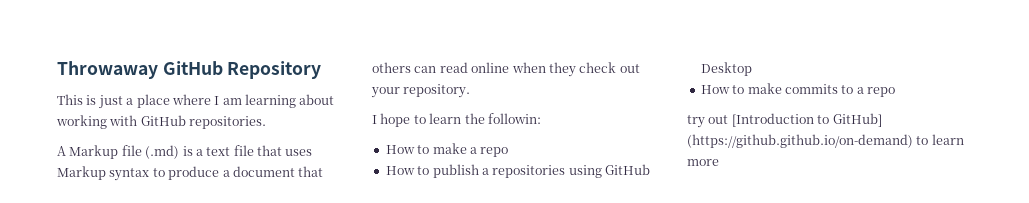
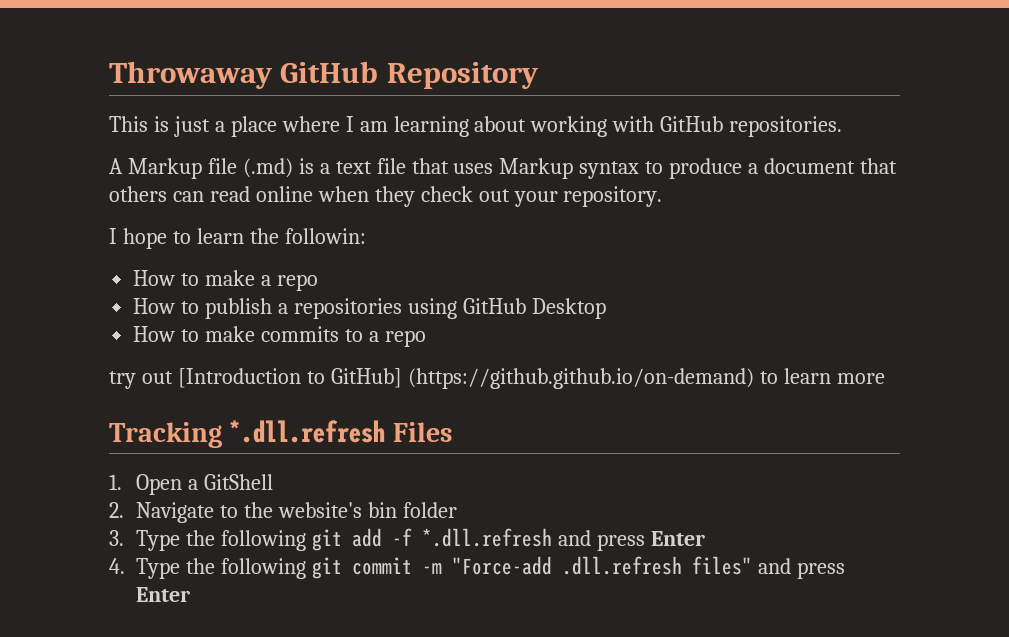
(719, 162) none -> [109,420,452,448] [109,474,273,495] [109,502,457,523] [109,528,705,551] [109,556,845,579] [136,587,190,602] // Tracking *.dll.refresh Files // 1. Open a GitShell // 2. Navigate to the website's bin folder // 3. Type the following git add -f *.dll.refresh and press Enter // 4. Type the following git commit -m "Force-add .dll.refresh files" and press Enter

